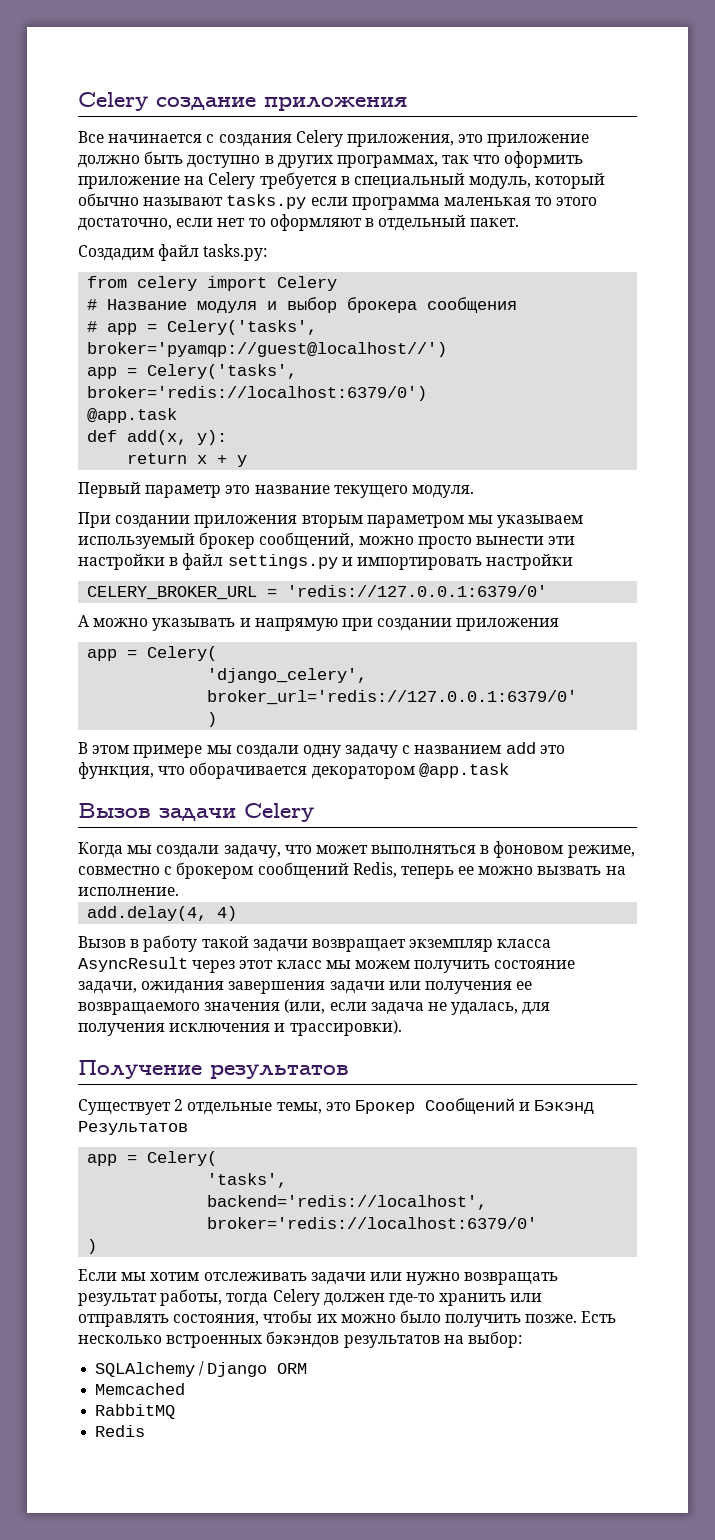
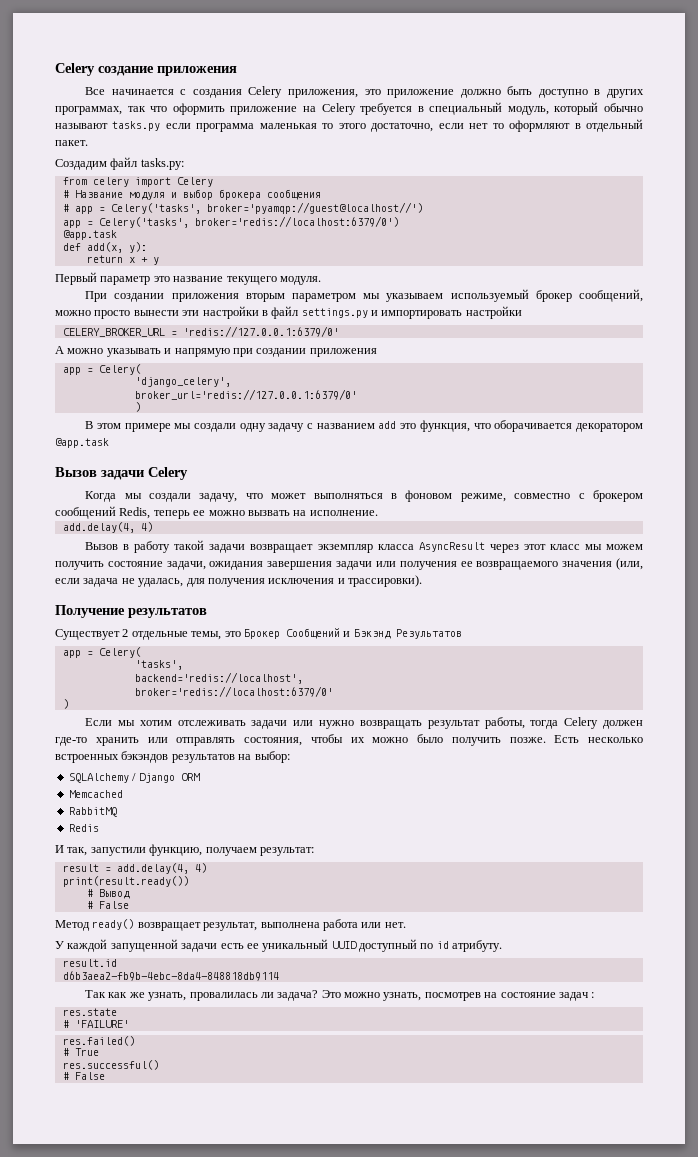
(146, 1431) none -> [55,844,314,856] [62,863,207,874] [62,876,189,887] [86,889,130,899] [86,901,129,909] [55,919,406,931] [55,939,503,952] [62,959,117,967] [62,971,279,981] [85,990,595,1001] [62,1008,117,1016] [62,1020,129,1028] [62,1036,135,1046] [62,1048,99,1056] [62,1060,159,1070] [62,1072,105,1080] // И так, запустили функцию, получаем результат: // result = add.delay(4, 4) // print(result.ready()) // # Вывод // # False // Метод ready() возвращает результат, выполнена работа или нет. // У каждой запущенной задачи есть ее уникальный UUID доступный по id атрибуту. // result.id // d6b3aea2-fb9b-4ebc-8da4-848818db9114 // Так как же узнать, провалилась ли задача? Это можно узнать, посмотрев на состояние задач : // res.state // # 'FAILURE' // res.failed() // # True // res.successful() // # False

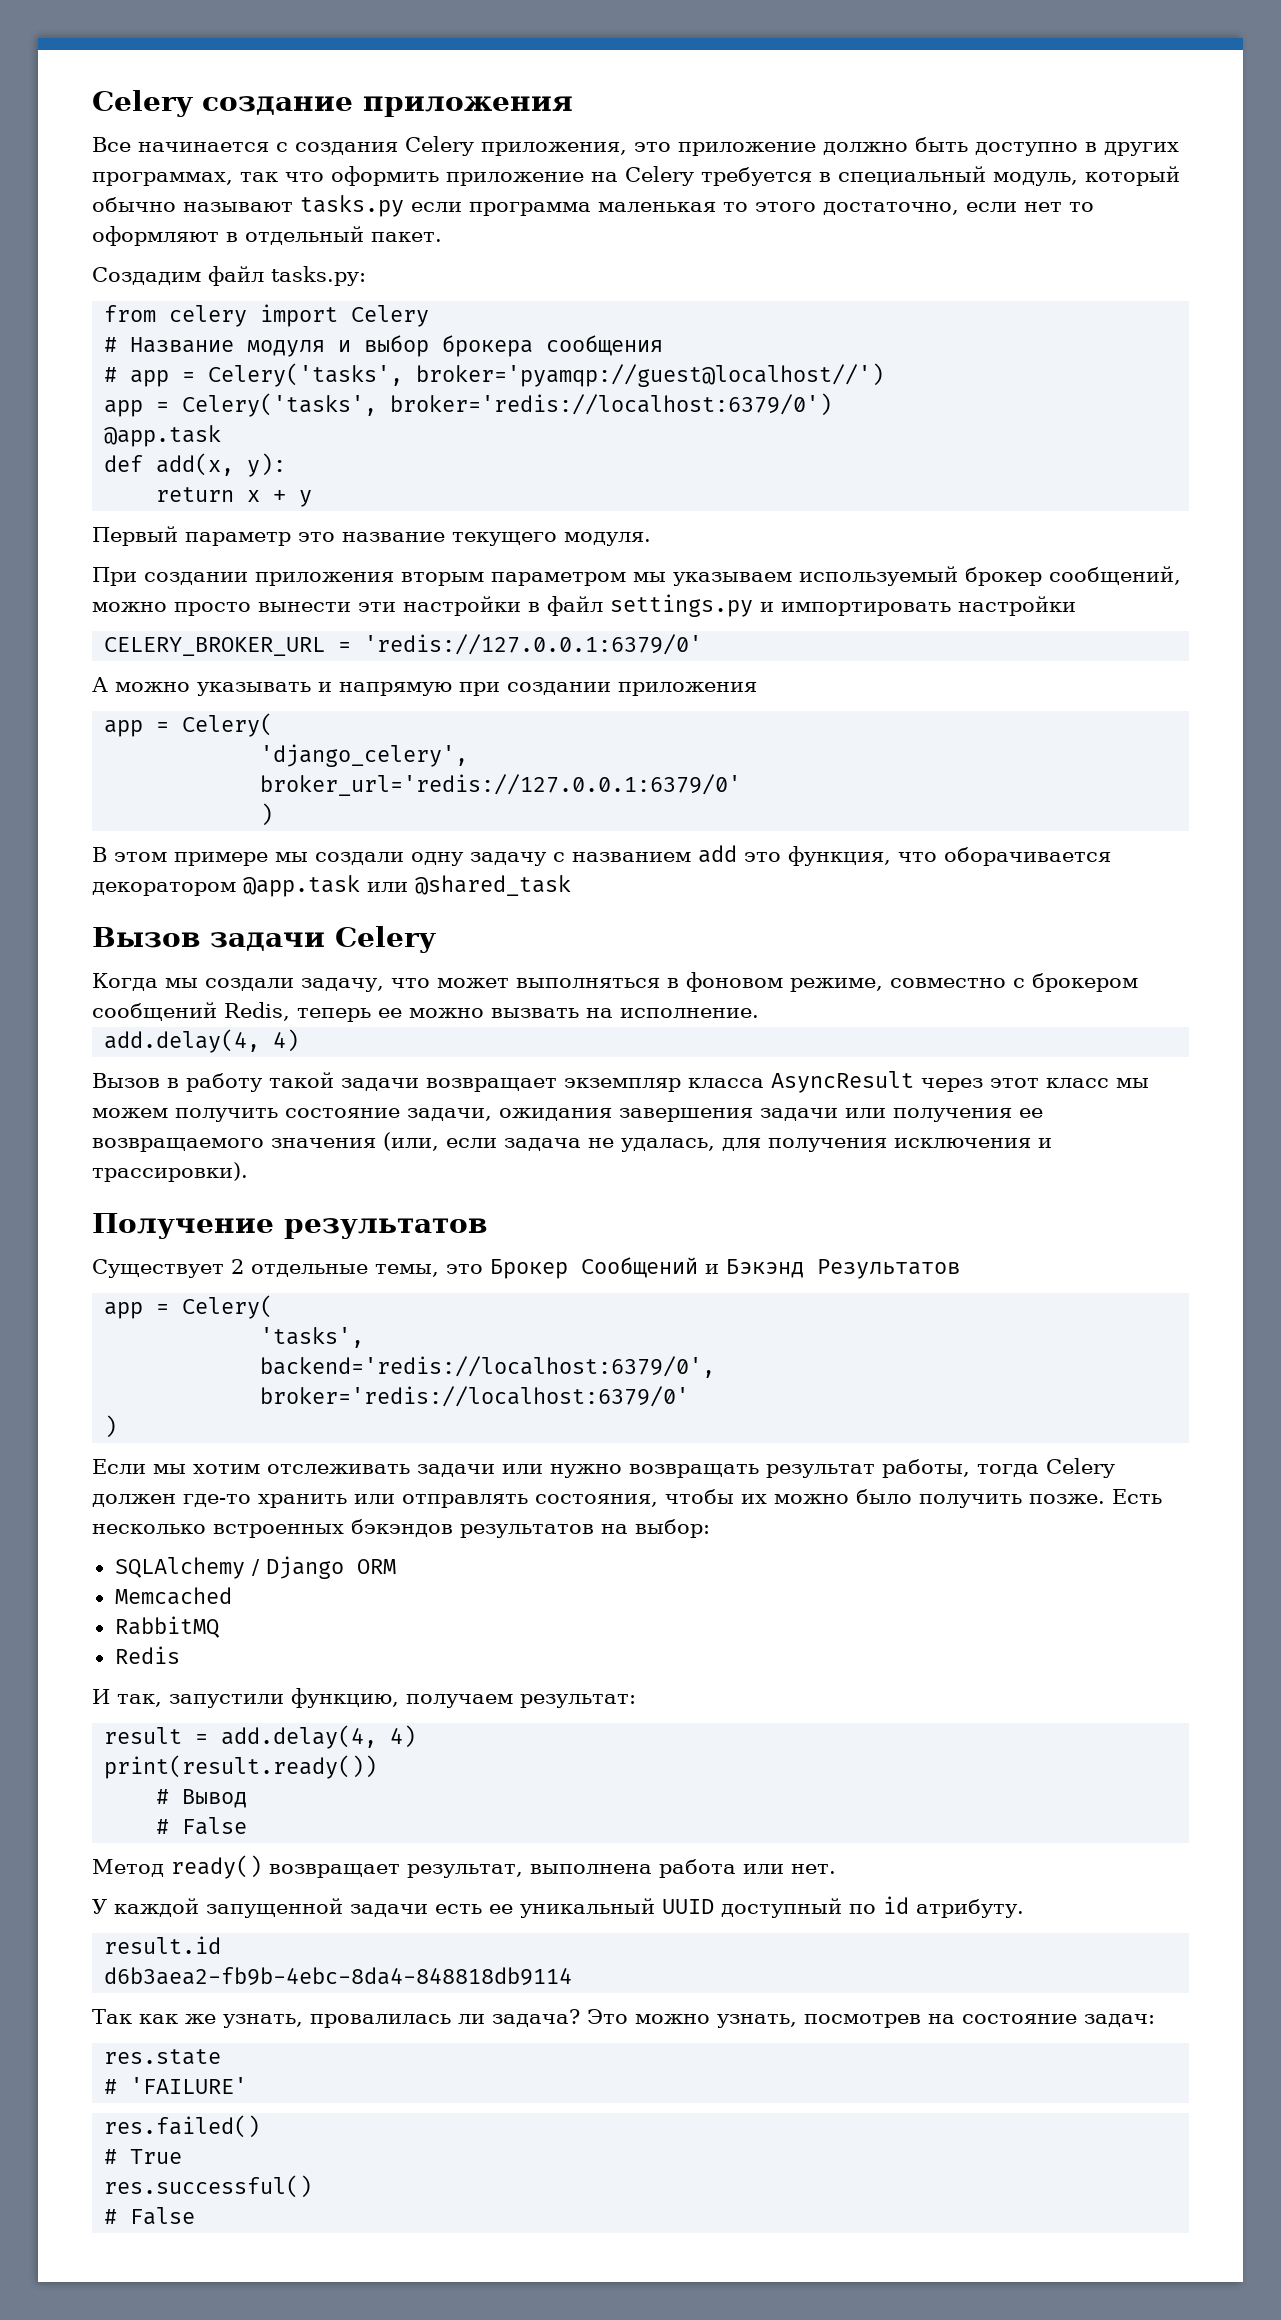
(109, 443) none -> [367,875,571,896] или @shared_task
[134,672,303,684] backend='redis://localhost', -> [260,1356,716,1378] backend='redis://localhost:6379/0',
[558,992,595,1001] задач : -> [1084,2014,1155,2027] задач:

